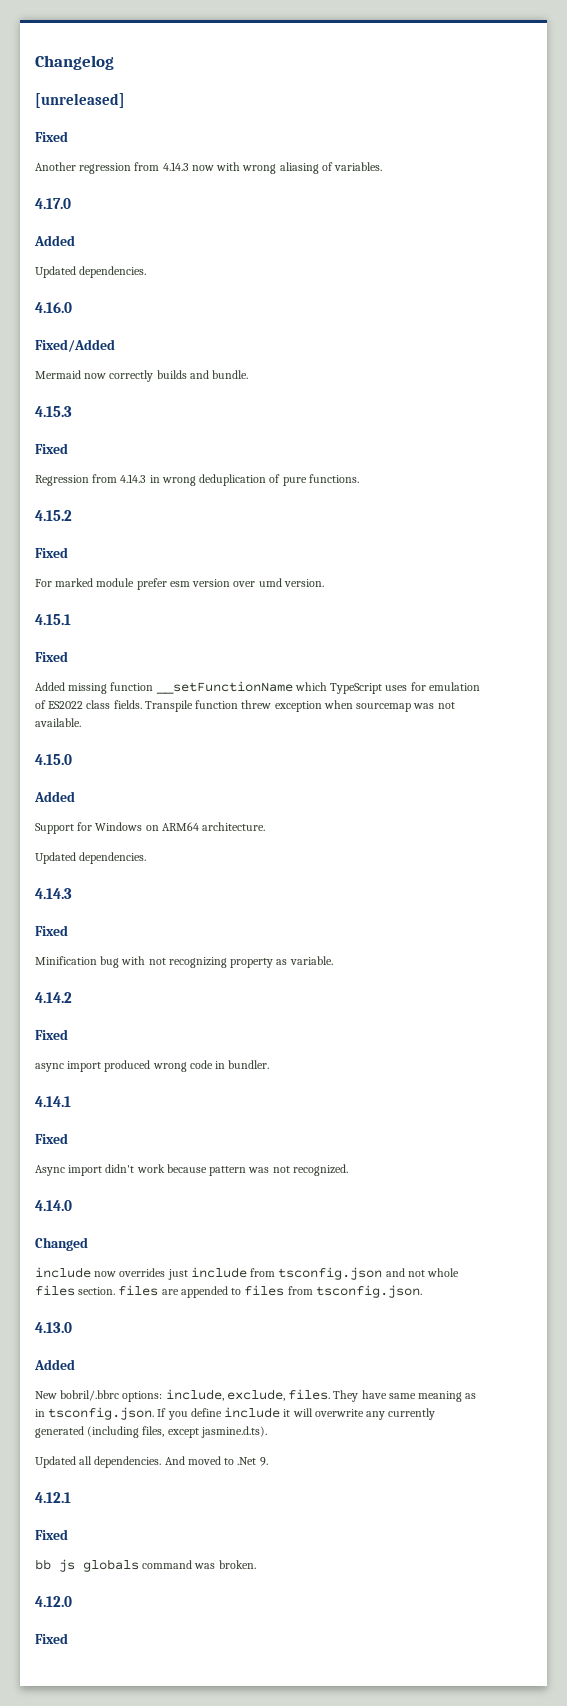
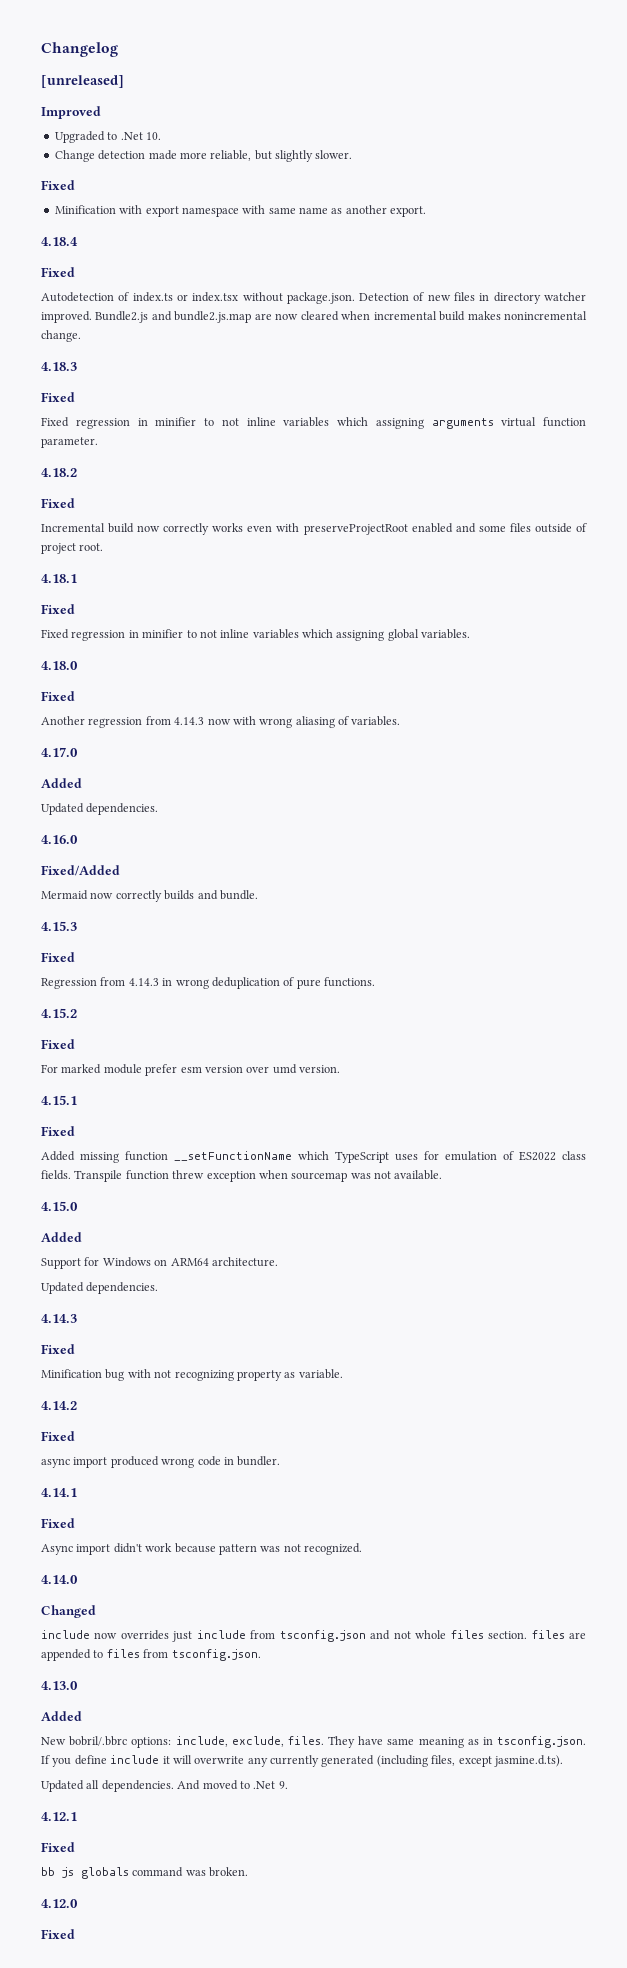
(125, 100) none -> [41,106,101,119] [54,131,161,143] [54,150,353,162] [41,180,75,190] [54,205,427,217] [41,237,78,246] [41,267,75,277] [41,292,587,304] [41,311,587,323] [41,330,81,342] [41,362,77,371] [41,392,75,402] [41,417,586,429] [41,437,98,448] [41,468,77,477] [41,498,75,508] [41,523,588,535] [41,543,104,554] [41,574,77,583] [41,604,75,614] [41,629,471,641] [41,661,78,670] // Improved // Upgraded to .Net 10. // Change detection made more reliable, but slightly slower. // Fixed // Minification with export namespace with same name as another export. // 4.18.4 // Fixed // Autodetection of index.ts or index.tsx without package.json. Detection of new files in directory watcher improved. Bundle2.js and bundle2.js.map are now cleared when incremental build makes nonincremental change. // 4.18.3 // Fixed // Fixed regression in minifier to not inline variables which assigning arguments virtual function parameter. // 4.18.2 // Fixed // Incremental build now correctly works even with preserveProjectRoot enabled and some files outside of project root. // 4.18.1 // Fixed // Fixed regression in minifier to not inline variables which assigning global variables. // 4.18.0

